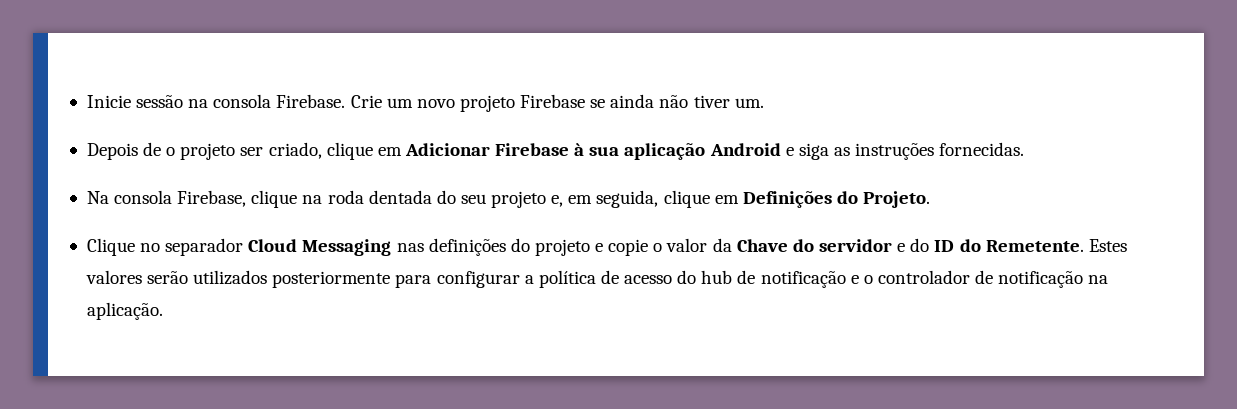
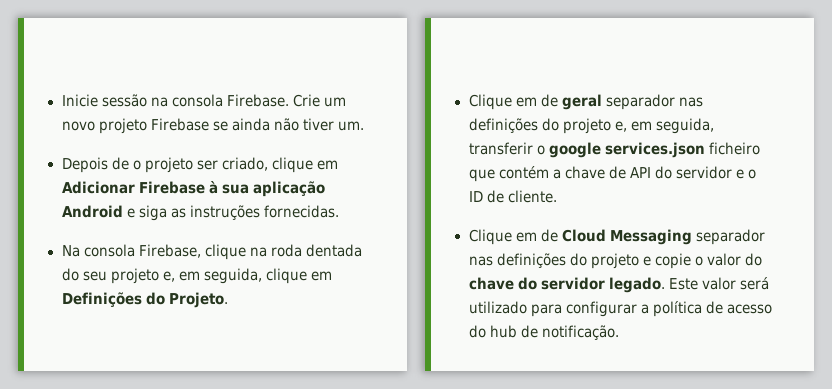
[140,238,244,256] no separador -> [515,94,703,110] [468,118,714,134] [468,142,760,158] [468,166,756,182] [468,190,557,203] [468,229,558,245] em de geral separador nas definições do projeto e, em seguida, transferir o google services.json ficheiro que contém a chave de API do servidor e o ID de cliente. // Clique em de
(392, 247) none -> [695,229,765,245] separador
[712,238,1127,252] [85,270,391,288] da Chave do servidor e do ID do Remetente. Estes valores serão utilizados posteriormente -> [744,253,762,266] [468,277,769,293] [468,301,527,314] do chave do servidor legado. Este valor será utilizado
[760,270,1109,288] [86,302,163,320] notificação e o controlador de notificação na aplicação. -> [541,325,619,340] notificação.

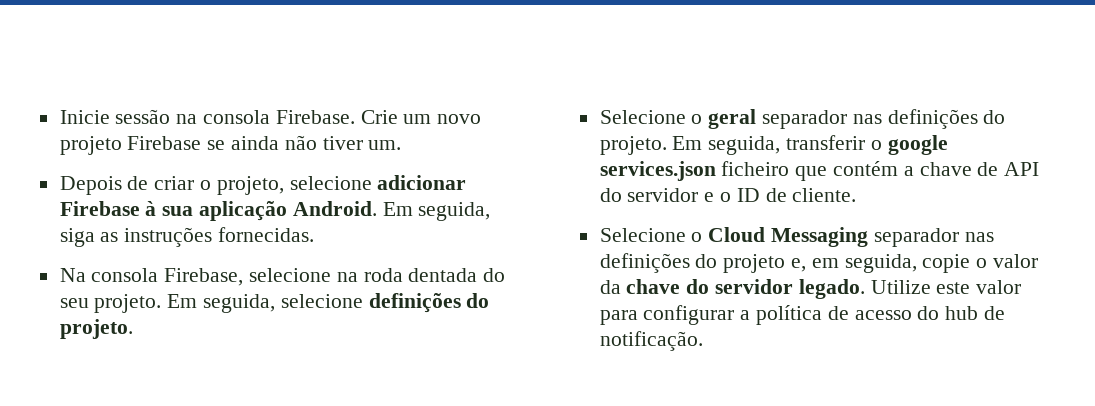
[132,157,338,173] [61,181,135,194] o projeto ser criado, clique em Adicionar -> [154,175,467,195] criar o projeto, selecione adicionar
[61,205,135,218] Android e -> [292,201,491,221] Android. Em seguida,
[204,244,246,260] clique -> [249,268,332,282] selecione
[110,268,332,284] [61,292,228,308] [468,94,558,110] projeto e, em seguida, clique em Definições do Projeto. // Clique em de -> [94,293,490,313] [59,319,133,339] [599,110,703,124] projeto. Em seguida, selecione definições do projeto. // Selecione o
[562,118,652,134] projeto e, em -> [599,136,703,155] projeto. Em
[468,229,558,245] Clique em de -> [599,228,703,242] Selecione o
[642,256,651,266] e -> [791,254,917,273] e, em seguida,
[744,253,762,266] do -> [599,280,621,294] da
[668,277,769,290] [468,301,527,314] Este valor será utilizado -> [870,280,1022,294] Utilize este valor

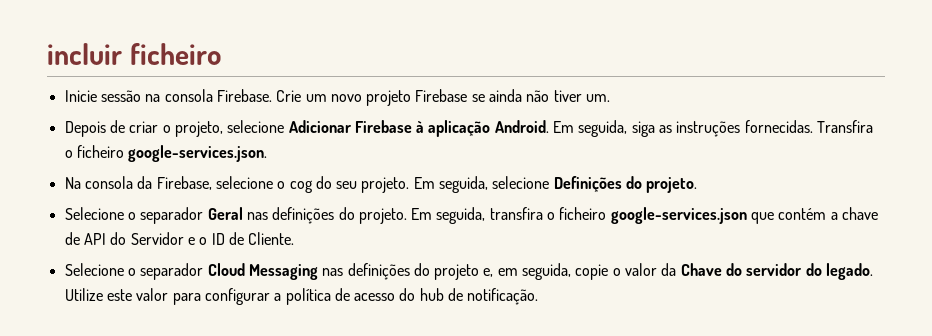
(59, 117) none -> [47,43,221,65] incluir ficheiro //
[377,175,467,190] adicionar -> [288,120,351,133] Adicionar
[162,206,194,216] sua -> (425, 127) none
(315, 234) none -> [817,120,874,133] [64,145,268,162] Transfira o ficheiro google-services.json.
(159, 275) none -> [137,176,153,189] da
[336,268,478,282] na roda dentada -> [277,180,313,193] o cog
[368,293,461,313] definições -> [553,176,622,193] Definições
[708,109,848,129] geral separador -> [140,207,243,224] separador Geral
[786,135,948,155] [599,161,790,181] transferir o google services.json ficheiro -> [489,207,747,224] transfira o ficheiro google-services.json
[627,188,699,202] servidor -> [130,232,184,245] Servidor
[792,188,857,202] [599,228,703,242] cliente. // Selecione o -> [248,232,295,245] [64,263,204,280] Cliente. // Selecione o separador
[873,228,959,247] separador -> (318, 272) none
[626,279,794,294] chave do servidor -> [680,263,822,276] Chave do servidor do

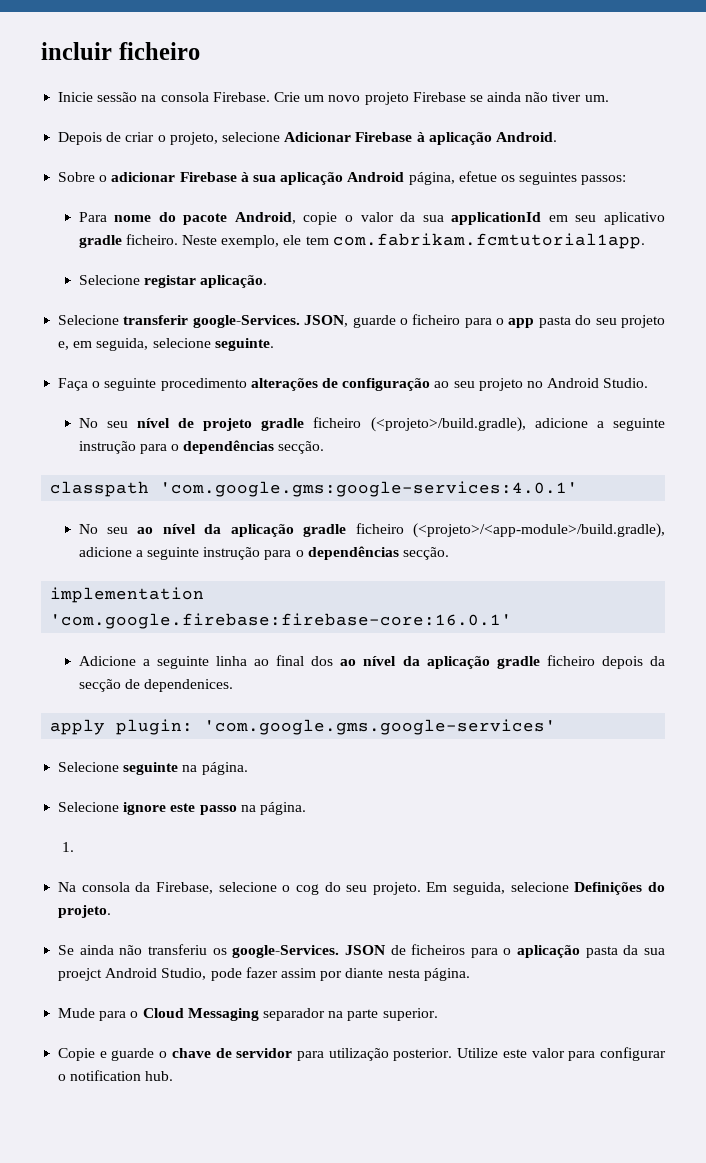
[553,120,874,137] [64,145,268,162] Em seguida, siga as instruções fornecidas. Transfira o ficheiro google-services.json. -> [58,171,627,185] [78,212,665,225] [78,233,645,249] [78,275,267,288] [58,314,666,328] [58,338,274,351] [58,378,649,391] [78,417,665,432] [78,440,325,454] [50,481,579,497] [78,523,665,538] [78,546,449,560] [50,587,205,603] [50,613,513,629] [78,655,665,669] [78,679,233,692] [50,719,557,735] [58,762,248,775] [58,802,306,815] [61,842,74,852] // Sobre o adicionar Firebase à sua aplicação Android página, efetue os seguintes passos: // Para nome do pacote Android, copie o valor da sua applicationId em seu aplicativo gradle ficheiro. Neste exemplo, ele tem com.fabrikam.fcmtutorial1app. // Selecione registar aplicação. // Selecione transferir google-Services. JSON, guarde o ficheiro para o app pasta do seu projeto e, em seguida, selecione seguinte. // Faça o seguinte procedimento alterações de configuração ao seu projeto no Android Studio. // No seu nível de projeto gradle ficheiro (<projeto>/build.gradle), adicione a seguinte instrução para o dependências secção. // classpath 'com.google.gms:google-services:4.0.1' // No seu ao nível da aplicação gradle ficheiro (<projeto>/<app-module>/build.gradle), adicione a seguinte instrução para o dependências secção. // implementation 'com.google.firebase:firebase-core:16.0.1' // Adicione a seguinte linha ao final dos ao nível da aplicação gradle ficheiro depois da secção de dependenices. // apply plugin: 'com.google.gms.google-services' // Selecione seguinte na página. // Selecione ignore este passo na página. // 1.
[64,207,879,224] [64,232,295,245] [64,263,874,280] Selecione o separador Geral nas definições do projeto. Em seguida, transfira o ficheiro google-services.json que contém a chave de API do Servidor e o ID de Cliente. // Selecione o separador Cloud Messaging nas definições do projeto e, em seguida, copie o valor da Chave do servidor do legado. -> [58,944,666,958] [58,967,470,981] [58,1008,438,1021] [58,1048,453,1061] Se ainda não transferiu os google-Services. JSON de ficheiros para o aplicação pasta da sua proejct Android Studio, pode fazer assim por diante nesta página. // Mude para o Cloud Messaging separador na parte superior. // Copie e guarde o chave de servidor para utilização posterior.
[274,288,539,305] a política de acesso do hub de notificação. -> [58,1070,174,1081] o notification hub.

